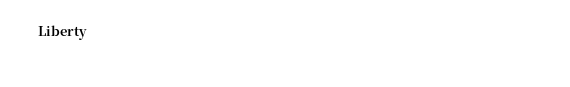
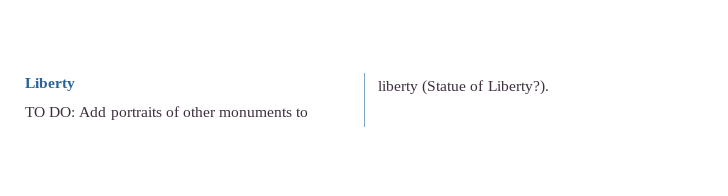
(87, 32) none -> [25,106,309,120] [378,80,549,95] // TO DO: Add portraits of other monuments to liberty (Statue of Liberty?).

